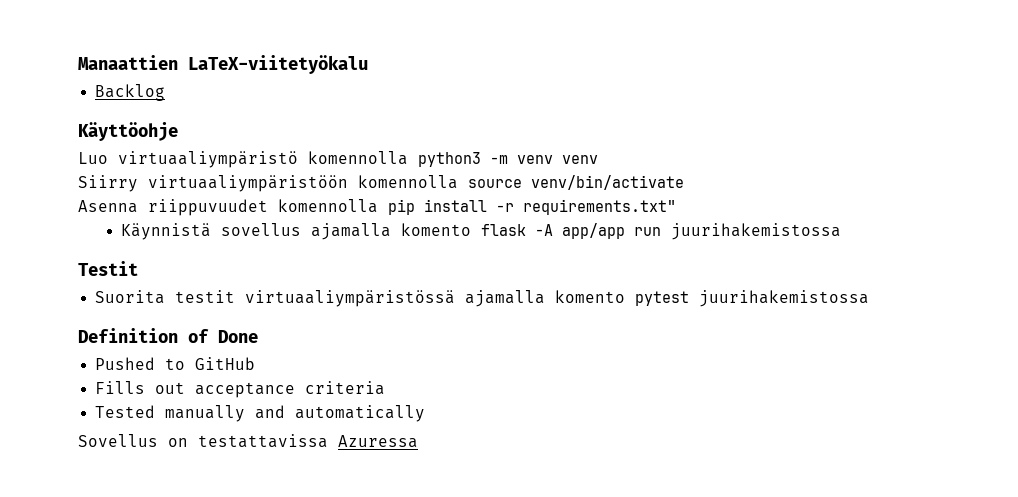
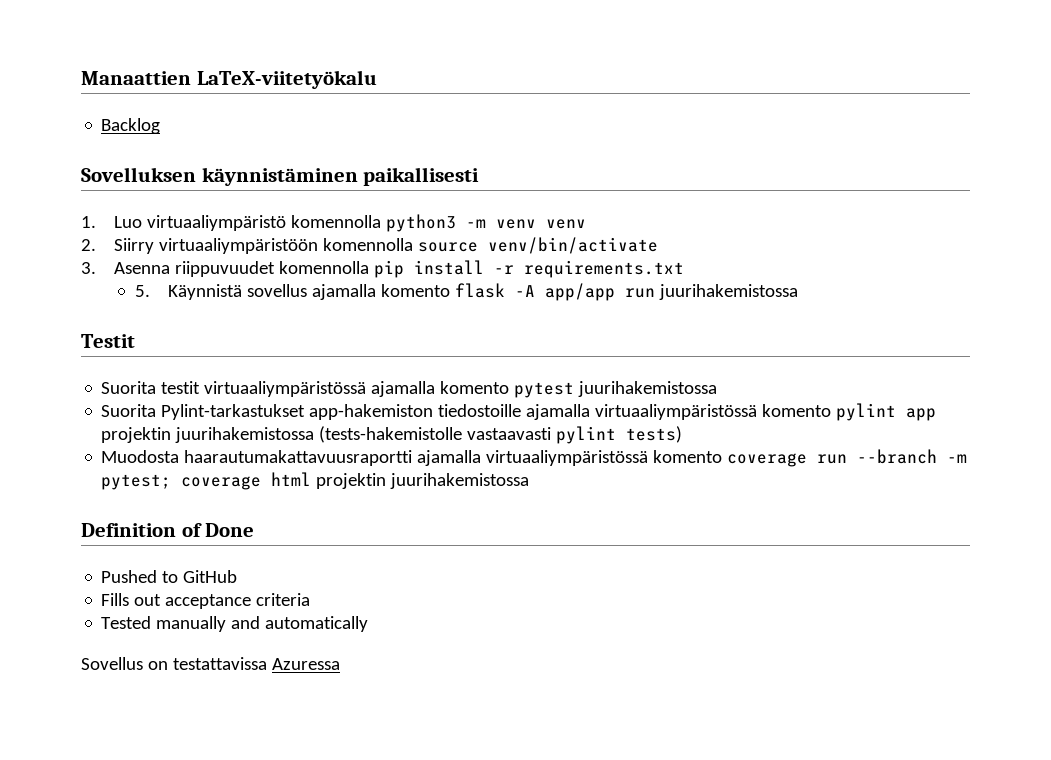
[78,122,178,141] Käyttöohje // -> [81,167,480,186] [81,216,96,228] Sovelluksen käynnistäminen paikallisesti // 1.
(598, 159) none -> [81,239,96,251] 2.
(684, 182) none -> [81,262,96,274] 3.
[523,199,676,215] requirements.txt" // -> [524,260,685,278] [134,285,150,297] requirements.txt // 5.
(870, 298) none -> [101,403,937,421] [101,426,683,444] [101,449,968,467] [101,472,530,490] // Suorita Pylint-tarkastukset app-hakemiston tiedostoille ajamalla virtuaaliympäristössä komento pylint app projektin juurihakemistossa (tests-hakemistolle vastaavasti pylint tests) // Muodosta haarautumakattavuusraportti ajamalla virtuaaliympäristössä komento coverage run --branch -m pytest; coverage html projektin juurihakemistossa

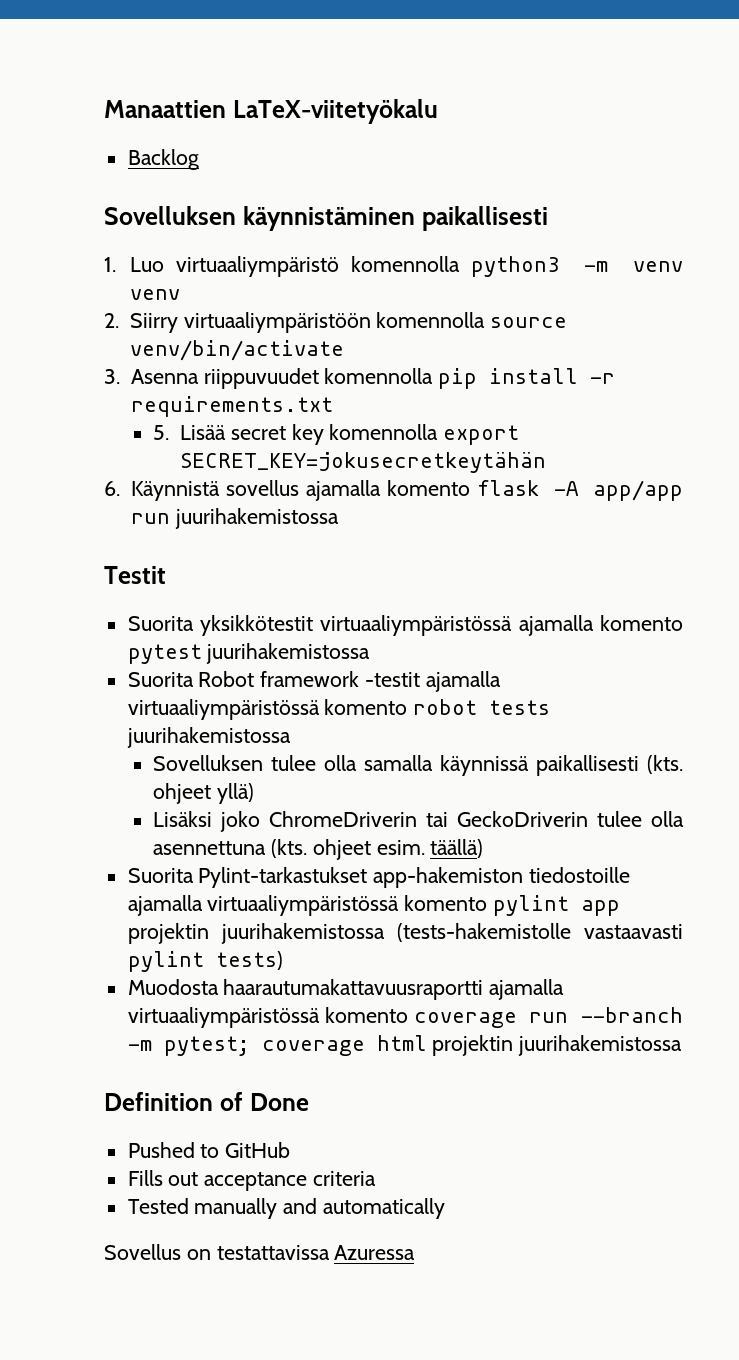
(150, 291) none -> [179,424,520,445] [179,452,546,473] [104,481,120,496] Lisää secret key komennolla export SECRET_KEY=jokusecretkeytähän // 6.
[161,381,201,394] testit -> [199,615,313,636] yksikkötestit
(718, 389) none -> [127,671,501,692] [127,699,551,720] [126,727,291,748] [153,755,683,776] [153,783,254,804] [153,811,684,832] [153,839,484,860] // Suorita Robot framework -testit ajamalla virtuaaliympäristössä komento robot tests juurihakemistossa // Sovelluksen tulee olla samalla käynnissä paikallisesti (kts. ohjeet yllä) // Lisäksi joko ChromeDriverin tai GeckoDriverin tulee olla asennettuna (kts. ohjeet esim. täällä)

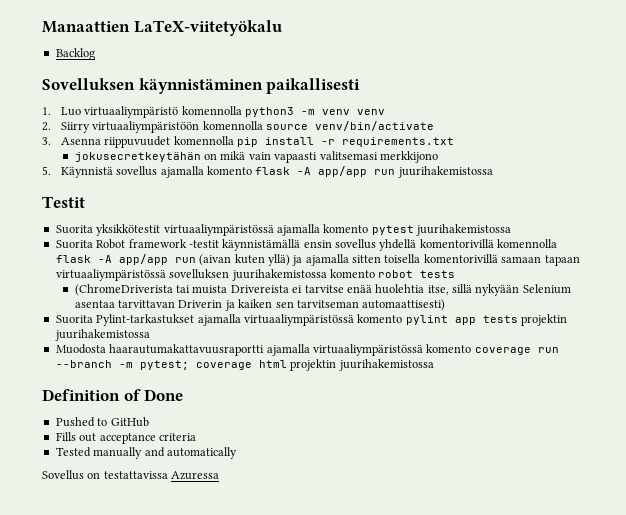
[153,424,520,445] [179,452,546,473] [104,481,120,496] 5. Lisää secret key komennolla export SECRET_KEY=jokusecretkeytähän // 6. -> [74,151,438,163] [42,166,51,175] jokusecretkeytähän on mikä vain vapaasti valitsemasi merkkijono // 5.
[425,671,501,692] [127,699,551,720] [126,727,291,748] [153,755,683,776] [153,783,254,804] [153,811,684,832] [153,839,484,860] ajamalla virtuaaliympäristössä komento robot tests juurihakemistossa // Sovelluksen tulee olla samalla käynnissä paikallisesti (kts. ohjeet yllä) // Lisäksi joko ChromeDriverin tai GeckoDriverin tulee olla asennettuna (kts. ohjeet esim. täällä) -> [222,239,558,251] [55,254,580,266] [55,269,456,281] [74,284,571,296] [74,299,446,311] käynnistämällä ensin sovellus yhdellä komentorivillä komennolla flask -A app/app run (aivan kuten yllä) ja ajamalla sitten toisella komentorivillä samaan tapaan virtuaaliympäristössä sovelluksen juurihakemistossa komento robot tests // (ChromeDriverista tai muista Drivereista ei tarvitse enää huolehtia itse, sillä nykyään Selenium asentaa tarvittavan Driverin ja kaiken sen tarvitseman automaattisesti)
[373,867,631,888] app-hakemiston tiedostoille -> (195, 320) none
[127,923,683,944] [127,951,283,972] projektin juurihakemistossa (tests-hakemistolle vastaavasti pylint tests) -> [482,314,567,326] [54,329,150,341] tests projektin juurihakemistossa

